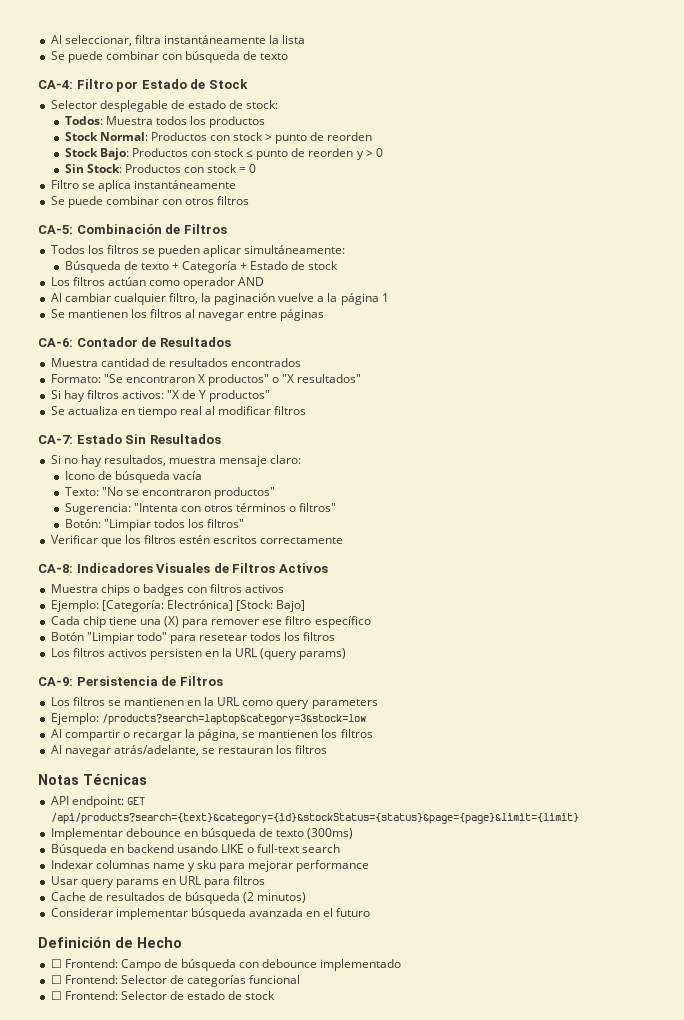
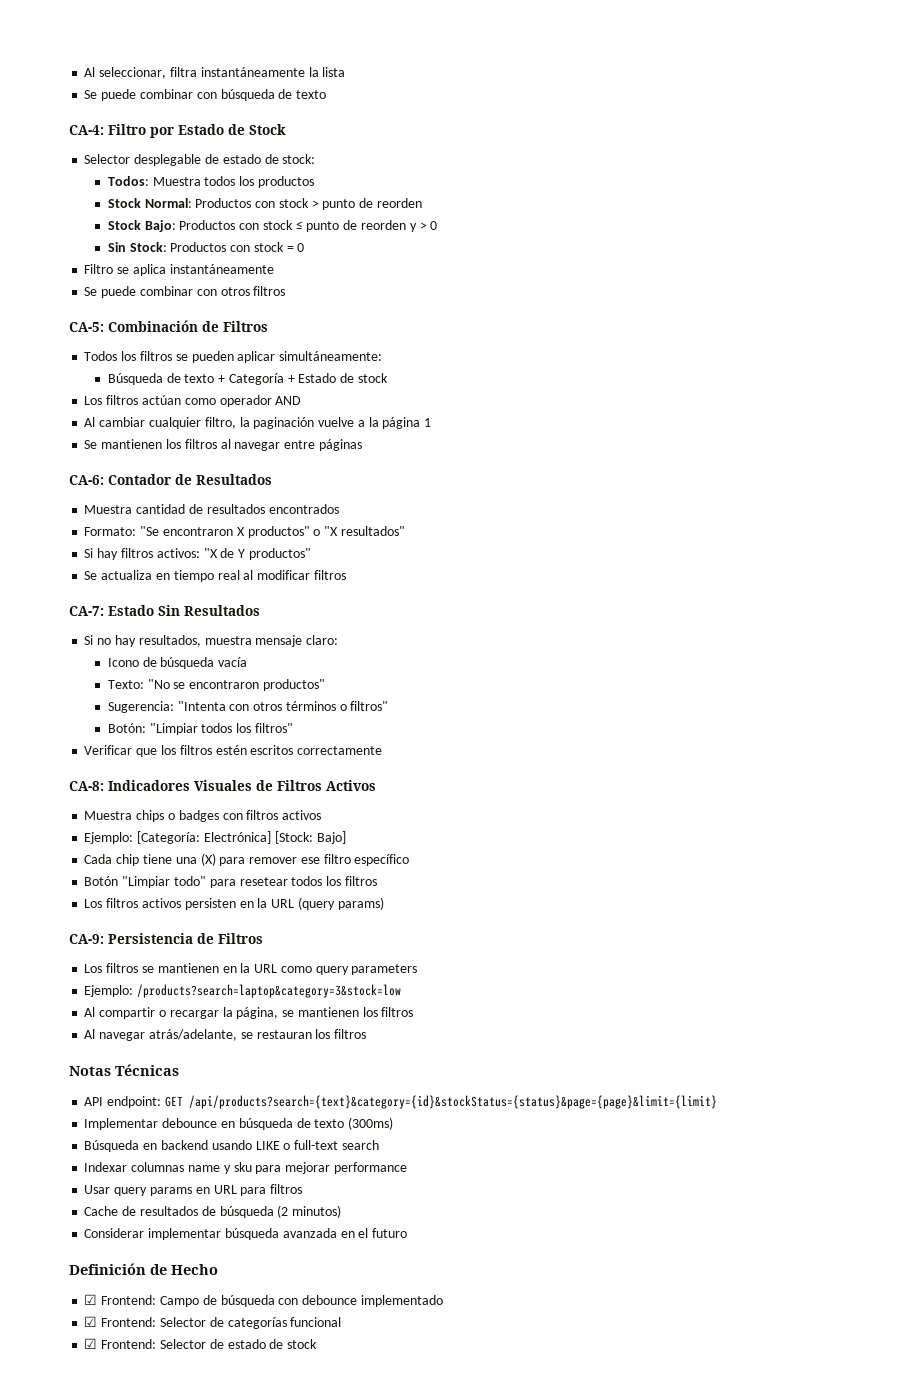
[50,959,62,968] ☐ -> [84,1294,98,1305] ☑
[50,975,62,984] ☐ -> [84,1316,98,1327] ☑
[50,991,62,1000] ☐ -> [84,1338,98,1349] ☑

